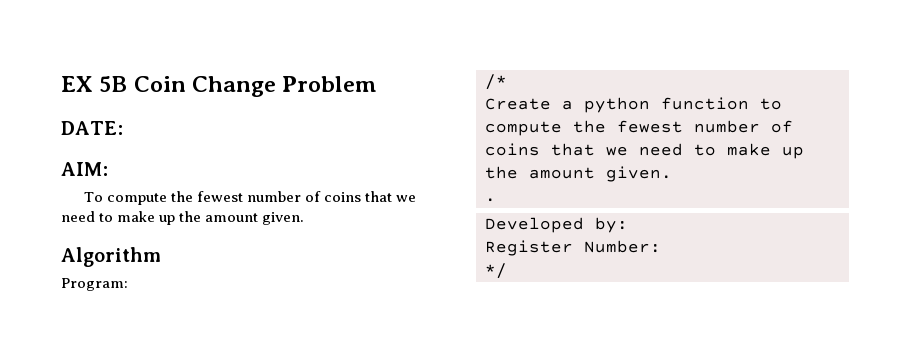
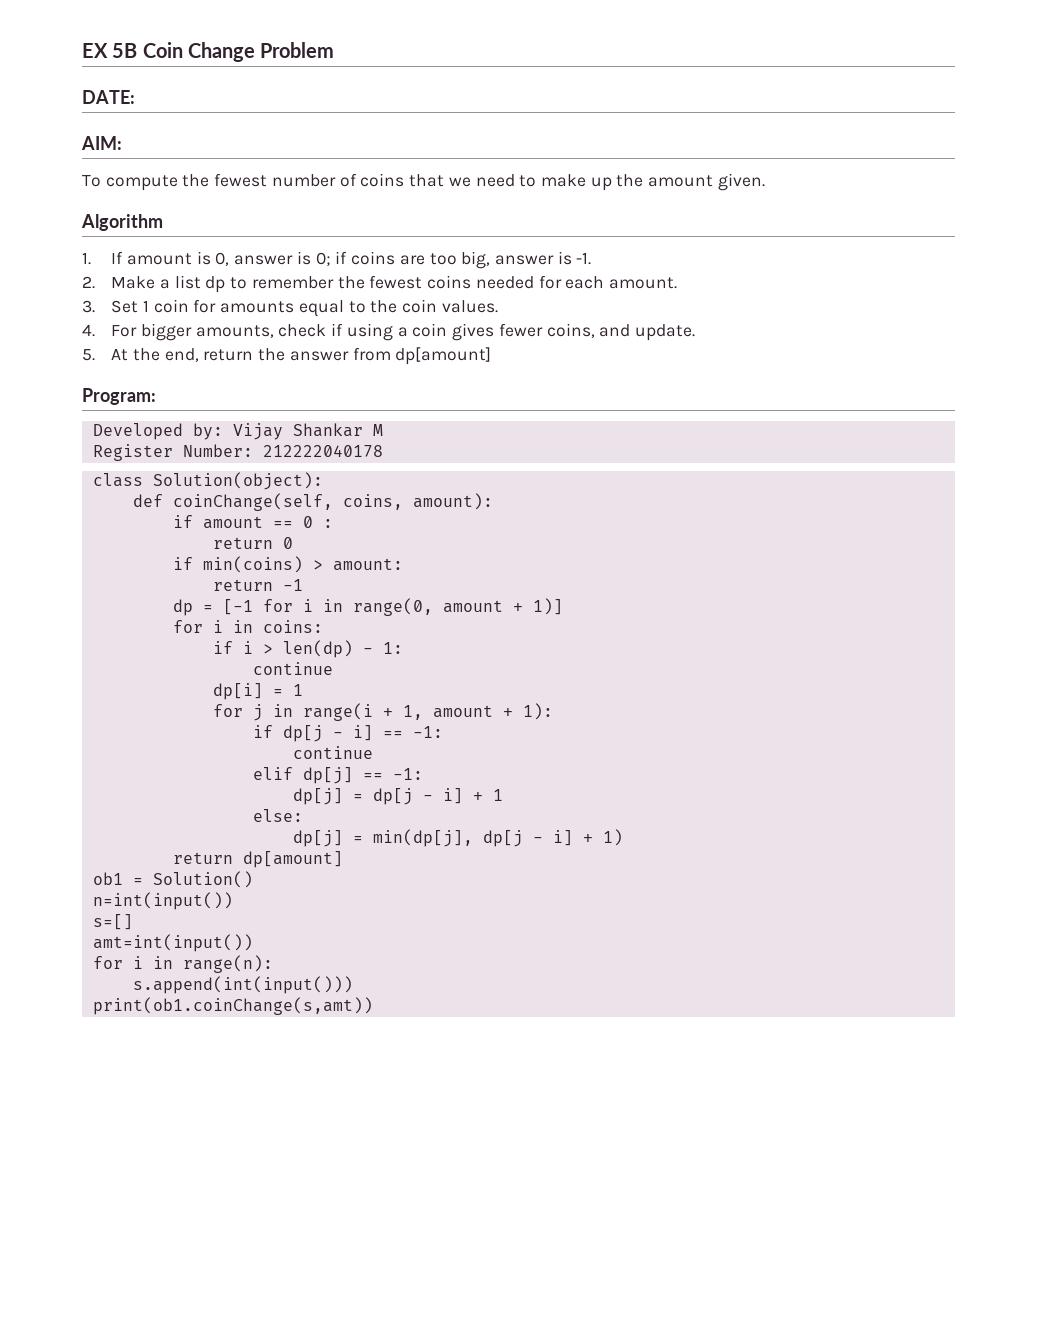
[61,278,128,291] [485,74,507,90] [485,97,782,113] [485,120,793,136] [485,143,804,159] [485,166,672,182] [485,198,496,202] Program: // /* // Create a python function to compute the fewest number of coins that we need to make up the amount given. // . -> [82,251,592,269] [82,275,677,293] [82,299,498,317] [82,323,695,341] [82,347,492,365] [82,388,156,405] 1. If amount is 0, answer is 0; if coins are too big, answer is -1. // 2. Make a list dp to remember the fewest coins needed for each amount. // 3. Set 1 coin for amounts equal to the coin values. // 4. For bigger amounts, check if using a coin gives fewer coins, and update. // 5. At the end, return the answer from dp[amount] // Program:
(628, 225) none -> [232,423,383,440] Vijay Shankar M
[485,263,507,279] // */ -> [262,445,383,457] [92,472,323,490] [132,493,493,511] [172,515,333,529] [212,537,293,549] [172,556,403,573] [212,579,303,591] [172,598,563,616] [172,620,323,633] [212,640,403,658] [252,662,333,675] [212,683,303,700] [212,703,553,721] [252,725,443,742] [292,746,373,759] [252,767,423,784] [292,788,503,805] [252,809,303,822] [292,829,623,847] [172,851,343,868] [92,871,253,888] [92,892,233,910] [92,914,133,930] [92,934,253,952] [92,955,273,973] [132,976,353,994] [92,997,373,1015] 212222040178 // class Solution(object): // def coinChange(self, coins, amount): // if amount == 0 : // return 0 // if min(coins) > amount: // return -1 // dp = [-1 for i in range(0, amount + 1)] // for i in coins: // if i > len(dp) - 1: // continue // dp[i] = 1 // for j in range(i + 1, amount + 1): // if dp[j - i] == -1: // continue // elif dp[j] == -1: // dp[j] = dp[j - i] + 1 // else: // dp[j] = min(dp[j], dp[j - i] + 1) // return dp[amount] // ob1 = Solution() // n=int(input()) // s=[] // amt=int(input()) // for i in range(n): // s.append(int(input())) // print(ob1.coinChange(s,amt))

